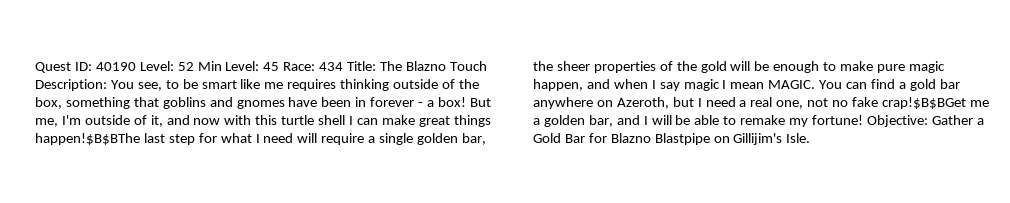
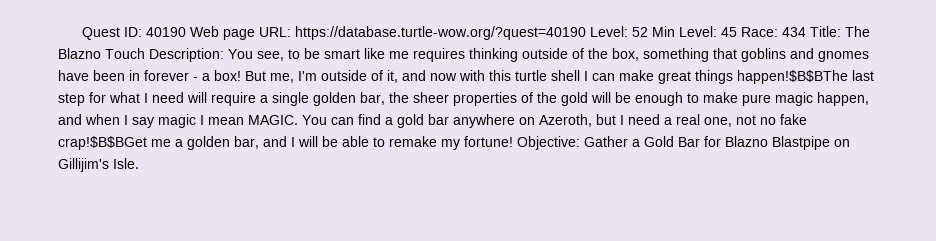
(136, 66) none -> [189,26,586,40] Web page URL: https://database.turtle-wow.org/?quest=40190

